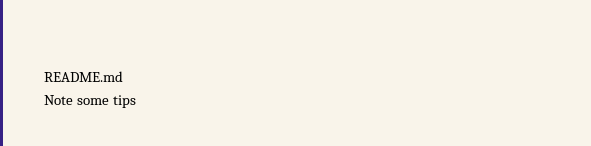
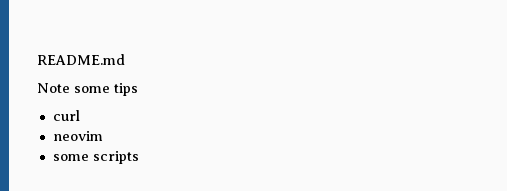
(136, 101) none -> [52,110,80,121] [52,131,103,141] [52,151,139,164] // curl // neovim // some scripts

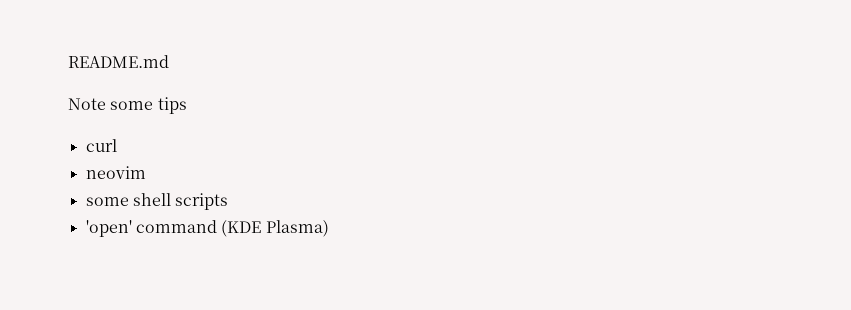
(89, 157) none -> [132,193,171,206] shell
(139, 157) none -> [85,220,329,237] // 'open' command (KDE Plasma)

